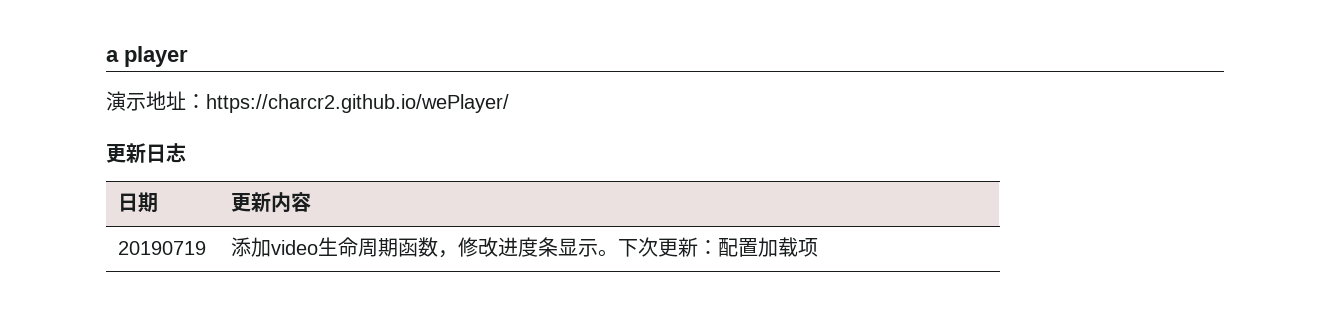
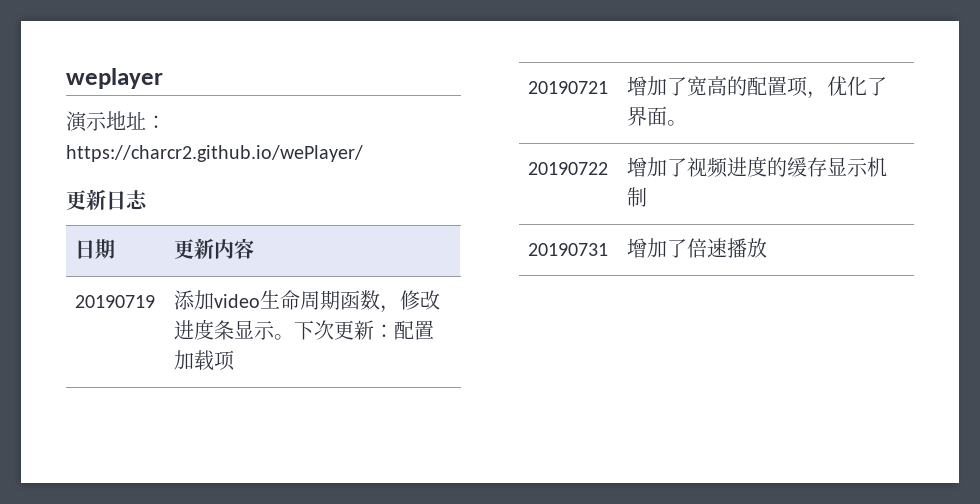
[106,46,188,67] a player -> [66,68,163,89] weplayer
(819, 247) none -> [528,81,609,94] [627,76,888,99] [627,106,688,126] [528,162,609,175] [627,156,888,178] [627,187,648,207] [528,243,609,256] [627,238,768,258] // 20190721 | 增加了宽高的配置项，优化了界面。 // 20190722 | 增加了视频进度的缓存显示机制 // 20190731 | 增加了倍速播放

